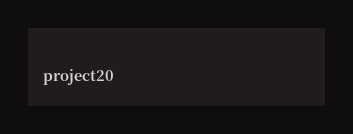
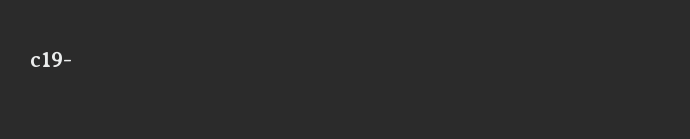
[43,69,114,85] project20 -> [30,51,72,67] c19-

